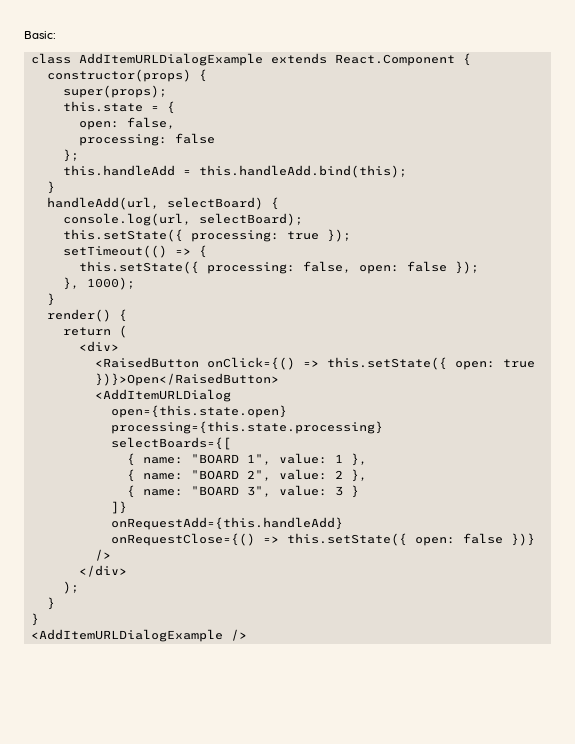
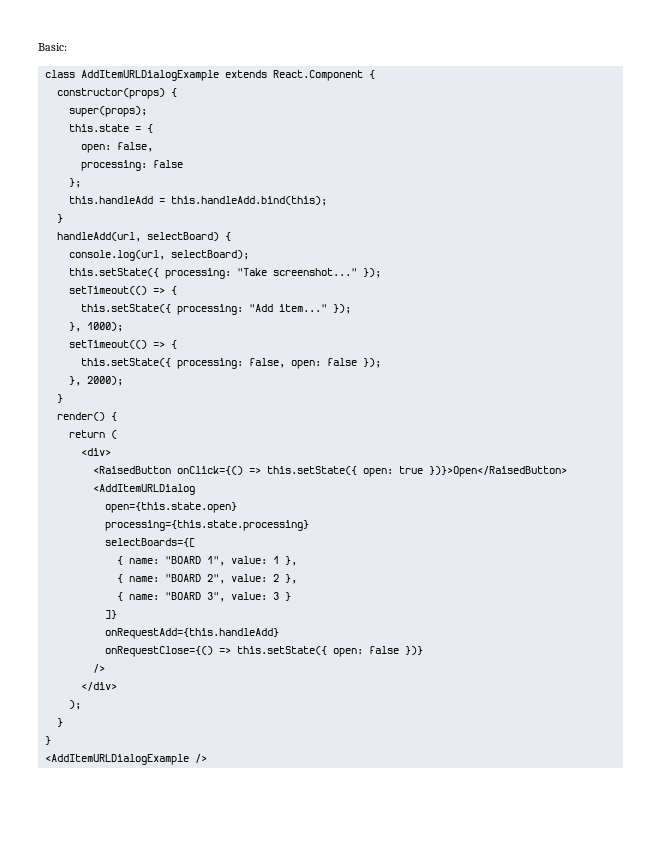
[286,231,319,240] true -> [237,268,358,276] "Take screenshot..."
(207, 251) none -> [81,304,352,315] [69,322,124,332] [69,340,178,349] // this.setState({ processing: "Add item..." }); // }, 1000); // setTimeout(() => {
[86,277,135,290] 1000); -> [87,376,124,386] 2000);

